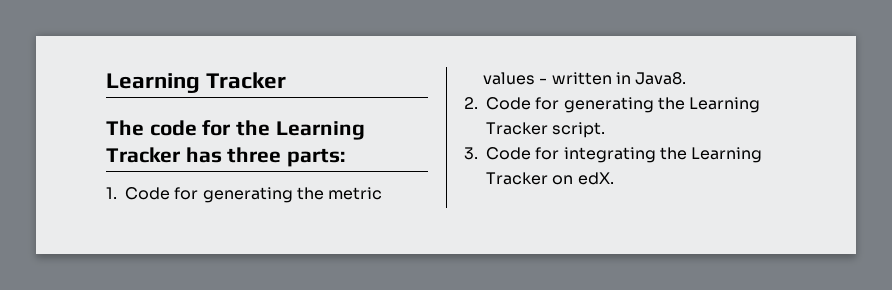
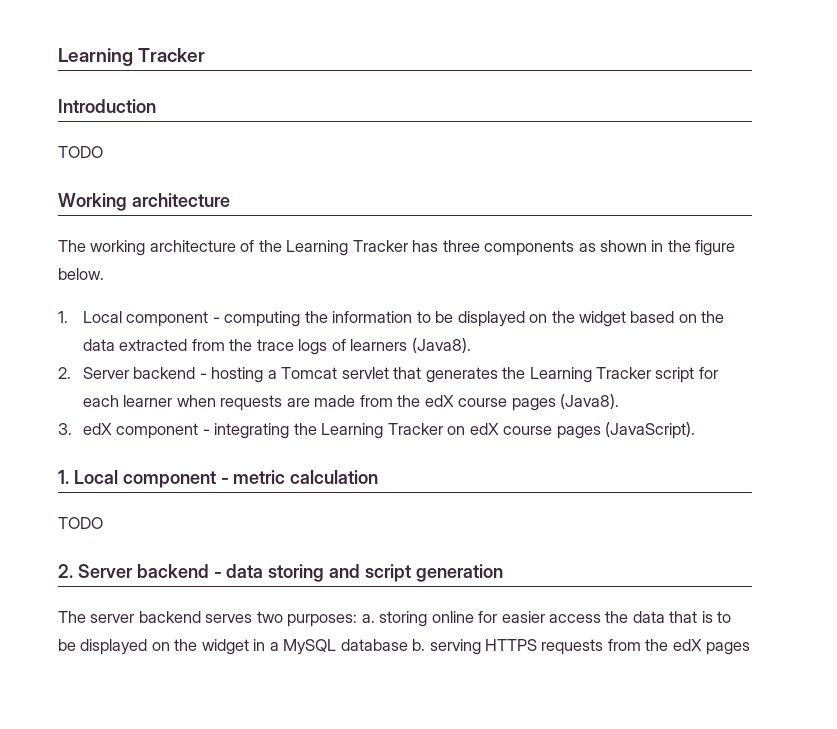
[106,120,231,136] The code for -> [58,99,156,113] [58,146,103,158] [58,193,230,211] [58,240,255,256] Introduction // TODO // Working architecture // The working architecture of
[287,148,346,167] [106,187,383,203] [483,72,687,85] [464,97,761,113] [486,122,606,138] [464,147,560,160] parts: // 1. Code for generating the metric values - written in Java8. // 2. Code for generating the Learning Tracker script. // 3. Code for -> [484,240,736,256] [58,268,104,280] [58,311,725,327] [83,338,471,355] [58,367,718,383] [83,394,620,411] [58,423,210,439] components as shown in the figure below. // 1. Local component - computing the information to be displayed on the widget based on the data extracted from the trace logs of learners (Java8). // 2. Server backend - hosting a Tomcat servlet that generates the Learning Tracker script for each learner when requests are made from the edX course pages (Java8). // 3. edX component -
[577,172,614,185] edX. -> [469,422,696,439] [58,470,379,488] [58,517,103,529] [58,564,503,582] [58,611,732,627] [58,639,751,655] edX course pages (JavaScript). // 1. Local component - metric calculation // TODO // 2. Server backend - data storing and script generation // The server backend serves two purposes: a. storing online for easier access the data that is to be displayed on the widget in a MySQL database b. serving HTTPS requests from the edX pages

